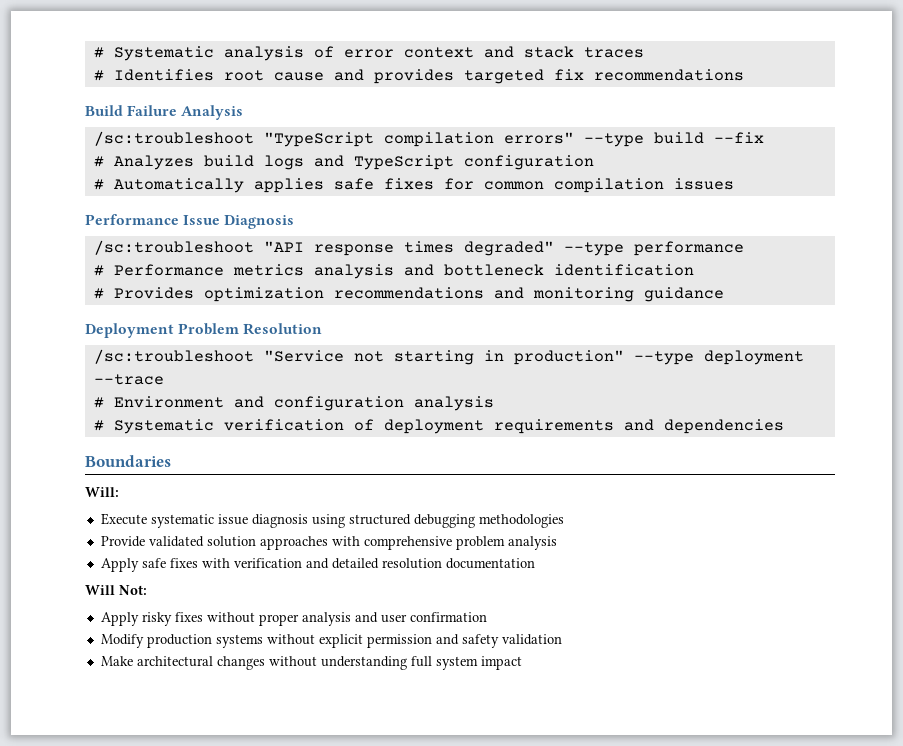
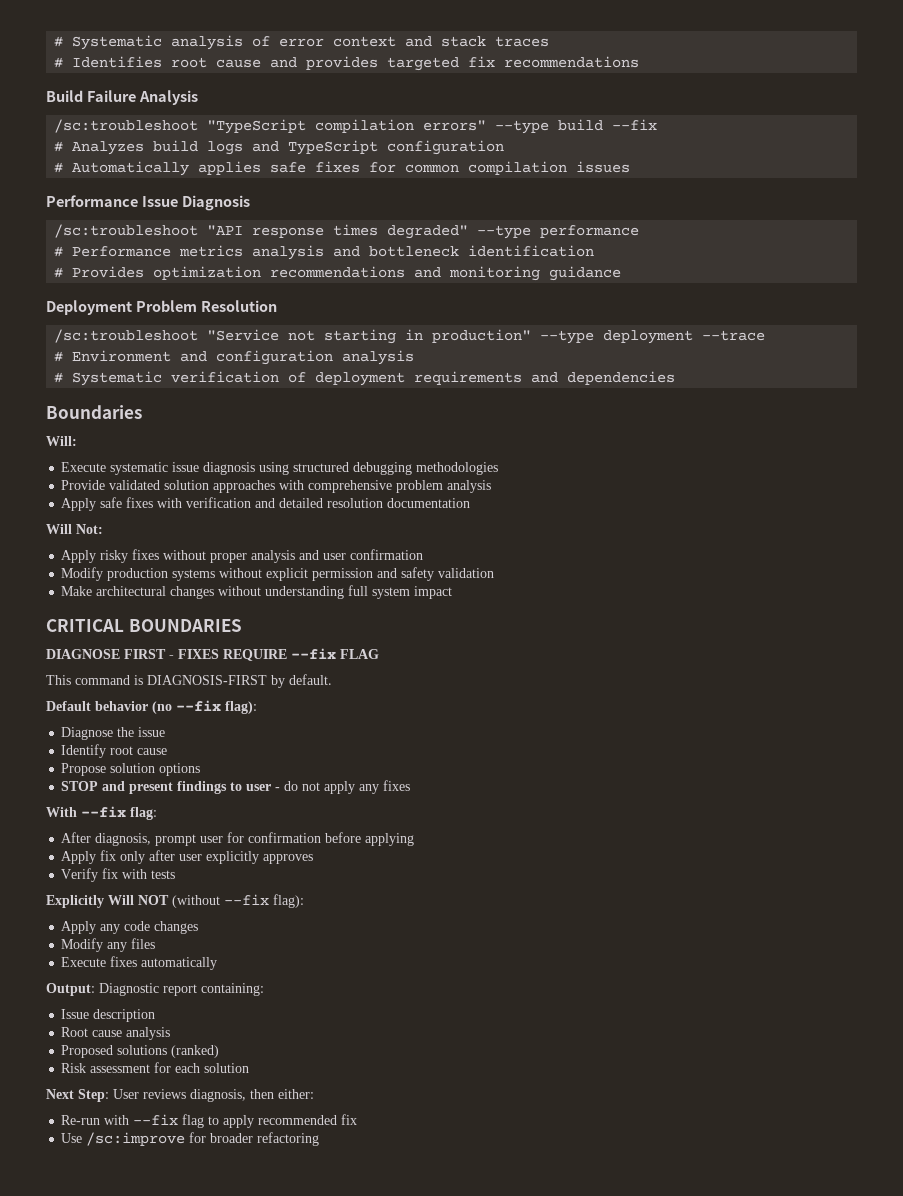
(522, 663) none -> [46,619,242,632] [46,648,379,661] [46,674,332,688] [46,700,257,714] [61,727,166,740] [61,744,168,758] [61,763,201,776] [61,780,411,794] [46,806,157,820] [61,832,415,846] [61,850,314,864] [61,868,176,882] [46,894,304,908] [61,921,199,934] [61,938,156,952] [61,956,218,970] [46,983,264,996] [61,1009,156,1022] [61,1027,171,1040] [61,1045,220,1058] [61,1062,250,1073] [46,1089,314,1102] [61,1114,358,1128] [61,1132,320,1146] // CRITICAL BOUNDARIES // DIAGNOSE FIRST - FIXES REQUIRE --fix FLAG // This command is DIAGNOSIS-FIRST by default. // Default behavior (no --fix flag): // Diagnose the issue // Identify root cause // Propose solution options // STOP and present findings to user - do not apply any fixes // With --fix flag: // After diagnosis, prompt user for confirmation before applying // Apply fix only after user explicitly approves // Verify fix with tests // Explicitly Will NOT (without --fix flag): // Apply any code changes // Modify any files // Execute fixes automatically // Output: Diagnostic report containing: // Issue description // Root cause analysis // Proposed solutions (ranked) // Risk assessment for each solution // Next Step: User reviews diagnosis, then either: // Re-run with --fix flag to apply recommended fix // Use /sc:improve for broader refactoring

